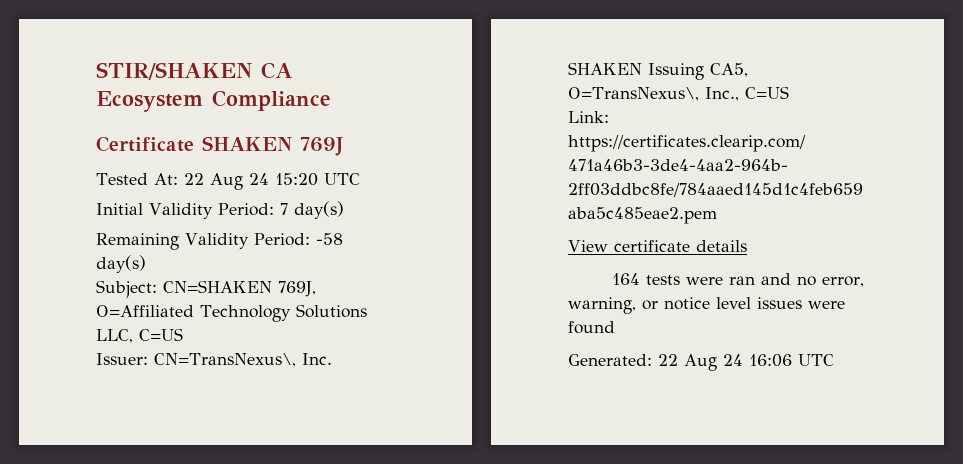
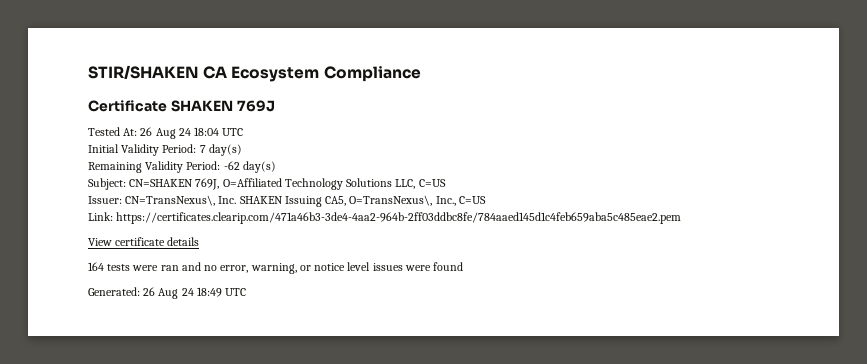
[183,173,318,190] 22 Aug 24 15:20 -> [140,127,220,139] 26 Aug 24 18:04
[315,233,343,245] -58 -> [223,161,240,170] -62
[658,354,792,371] 22 Aug 24 16:06 -> [143,287,222,299] 26 Aug 24 18:49

